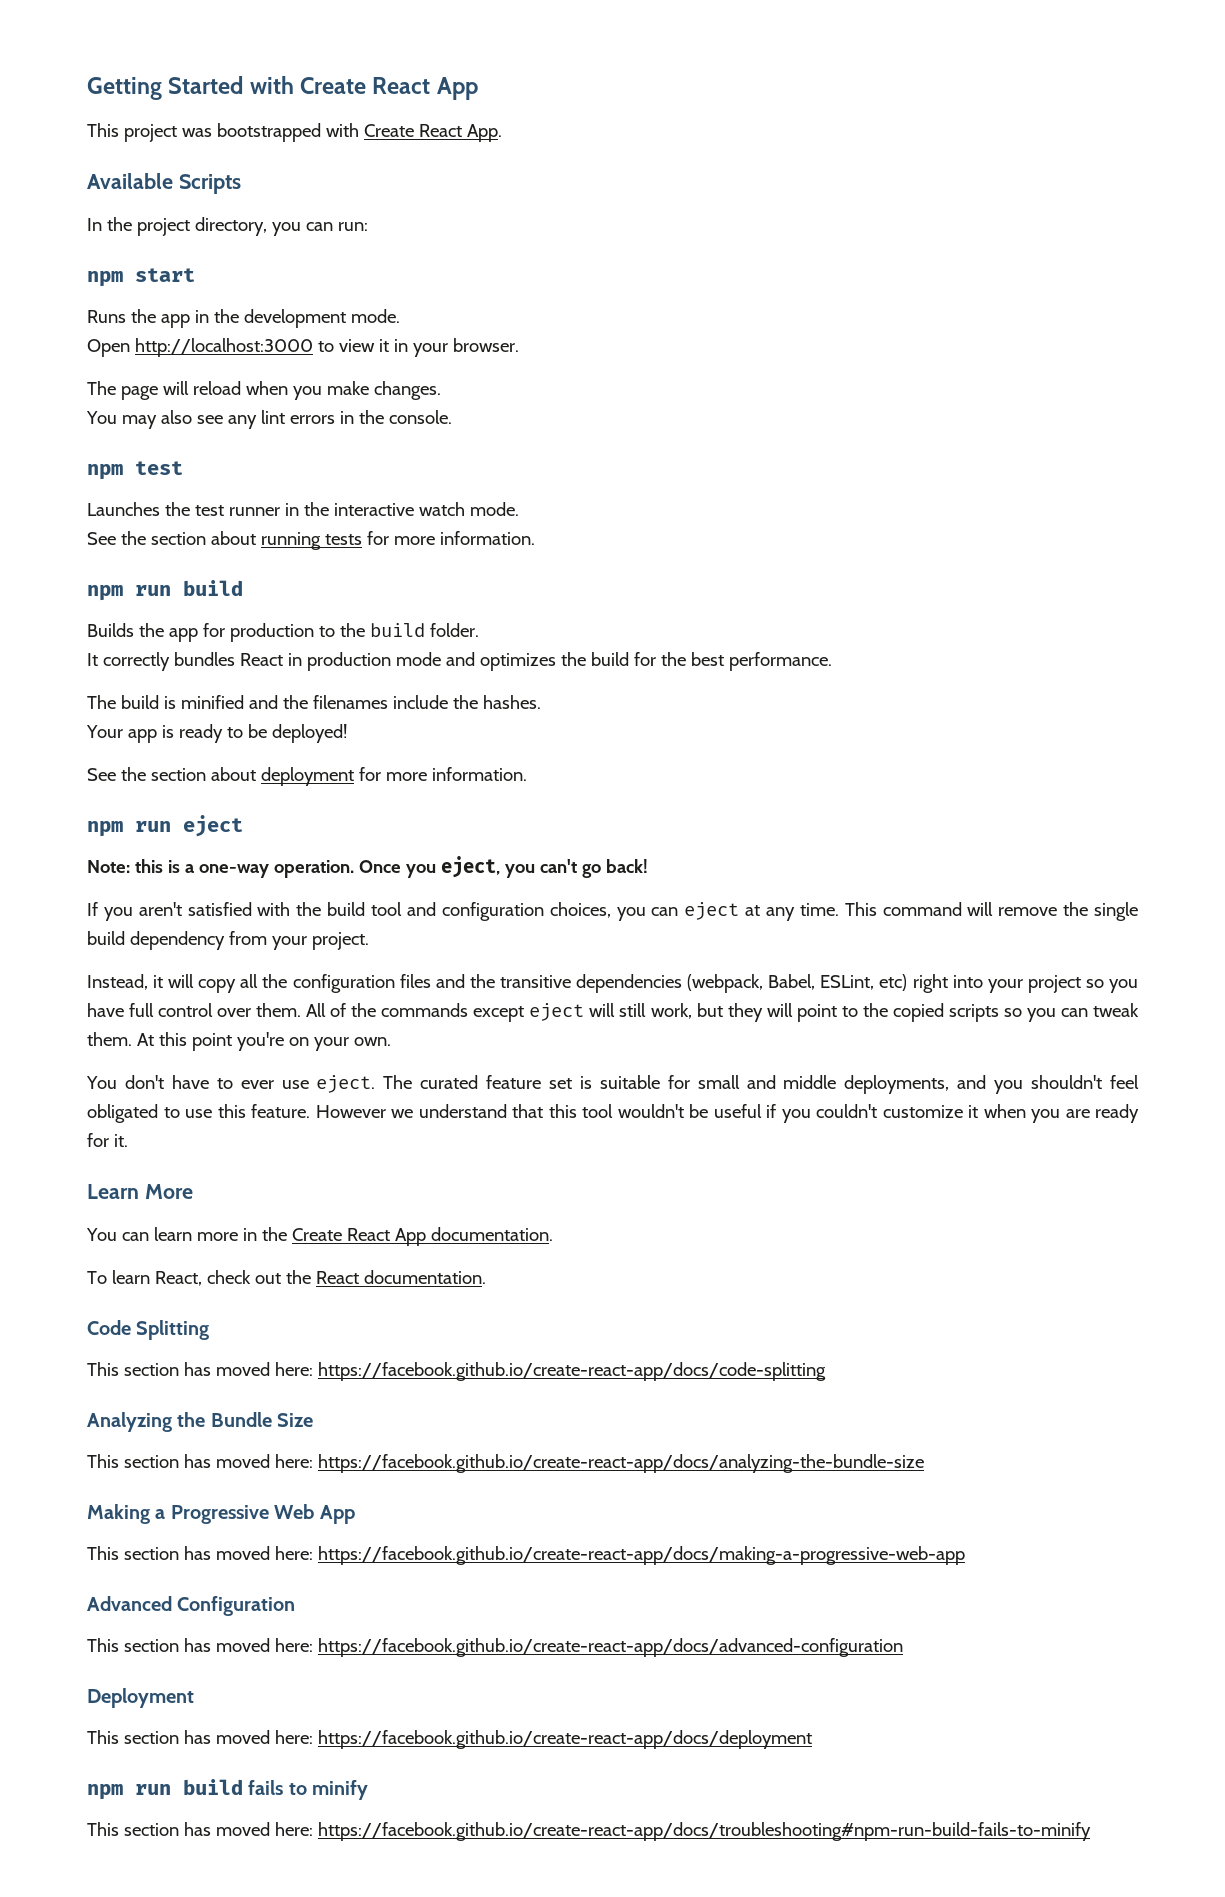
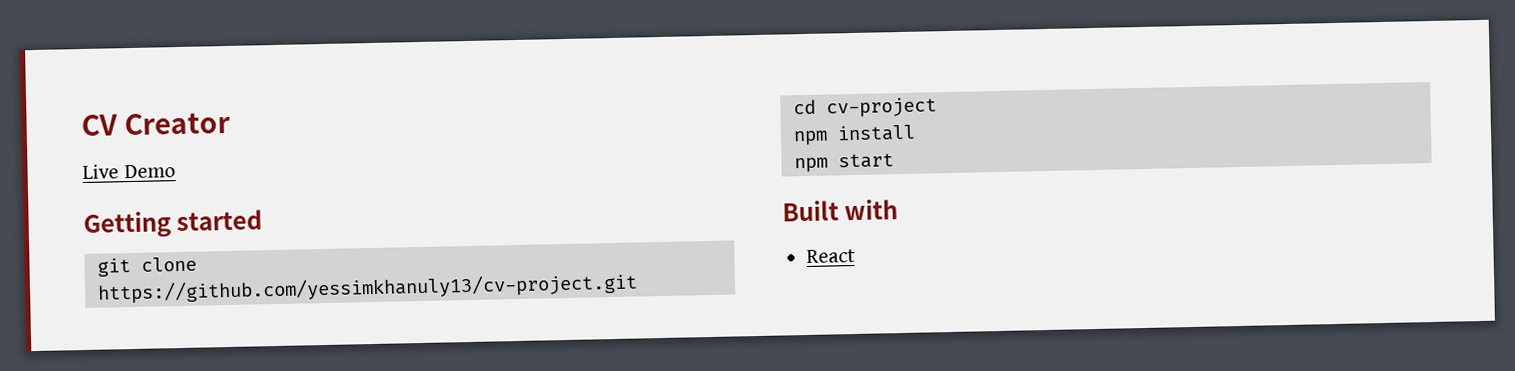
[87,76,478,100] [87,123,502,142] [87,173,241,194] [87,217,368,236] [87,268,195,287] [87,309,400,328] [87,338,519,357] [87,381,441,400] [86,410,452,429] [87,461,183,480] [87,502,519,516] [87,531,535,550] [87,580,243,601] [87,623,479,642] [87,652,832,671] [87,695,541,709] [86,724,347,743] [87,767,527,786] [87,815,243,837] [87,856,648,878] [87,902,1138,921] [87,931,369,950] [87,974,1138,993] [87,1003,1139,1022] [87,1032,391,1051] [86,1075,1140,1094] [87,1104,1139,1123] [87,1133,128,1147] [87,1184,193,1199] [86,1227,553,1246] [87,1270,486,1286] [87,1320,210,1340] [87,1362,826,1381] [87,1412,314,1432] [87,1454,924,1473] [87,1504,355,1524] [87,1546,965,1565] [87,1596,296,1616] [87,1638,903,1657] [87,1688,194,1708] [87,1730,812,1749] [87,1779,369,1800] [87,1822,1091,1841] Getting Started with Create React App // This project was bootstrapped with Create React App. // Available Scripts // In the project directory, you can run: // npm start // Runs the app in the development mode. // Open http://localhost:3000 to view it in your browser. // The page will reload when you make changes. // You may also see any lint errors in the console. // npm test // Launches the test runner in the interactive watch mode. // See the section about running tests for more information. // npm run build // Builds the app for production to the build folder. // It correctly bundles React in production mode and optimizes the build for the best performance. // The build is minified and the filenames include the hashes. // Your app is ready to be deployed! // See the section about deployment for more information. // npm run eject // Note: this is a one-way operation. Once you eject, you can't go back! // If you aren't satisfied with the build tool and configuration choices, you can eject at any time. This command will remove the single build dependency from your project. // Instead, it will copy all the configuration files and the transitive dependencies (webpack, Babel, ESLint, etc) right into your project so you have full control over them. All of the commands except eject will still work, but they will point to the copied scripts so you can tweak them. At this point you're on your own. // You don't have to ever use eject. The curated feature set is suitable for small and middle deployments, and you shouldn't feel obligated to use this feature. However we understand that this tool wouldn't be useful if you couldn't customize it when you are ready for it. // Learn More // You can learn more in the Create React App documentation. // To learn React, check out the React documentation. // Code Splitting // This section has moved here: https://facebook.github.io/create-react-app/docs/code-splitting // Analyzing the Bundle Size // This section has moved here: https://facebook.github.io/create-react-app/docs/analyzing-the-bundle-size // Making a Progressive Web App // This section has moved here: https://facebook.github.io/create-react-app/docs/making-a-progressive-web-app // Advanced Configuration // This section has moved here: https://facebook.github.io/create-react-app/docs/advanced-configuration // Deployment // This section has moved here: https://facebook.github.io/create-react-app/docs/deployment // npm run build fails to minify // This section has moved here: https://facebook.github.io/create-react-app/docs/troubleshooting#npm-run-build-fails-to-minify -> [81,111,231,137] [82,164,176,180] [83,209,263,239] [96,256,197,277] [96,272,638,304] [792,97,937,118] [792,124,916,146] [793,153,894,173] [782,199,899,222] [806,248,857,263] CV Creator // Live Demo // Getting started // git clone https://github.com/yessimkhanuly13/cv-project.git // cd cv-project // npm install // npm start // Built with // React

